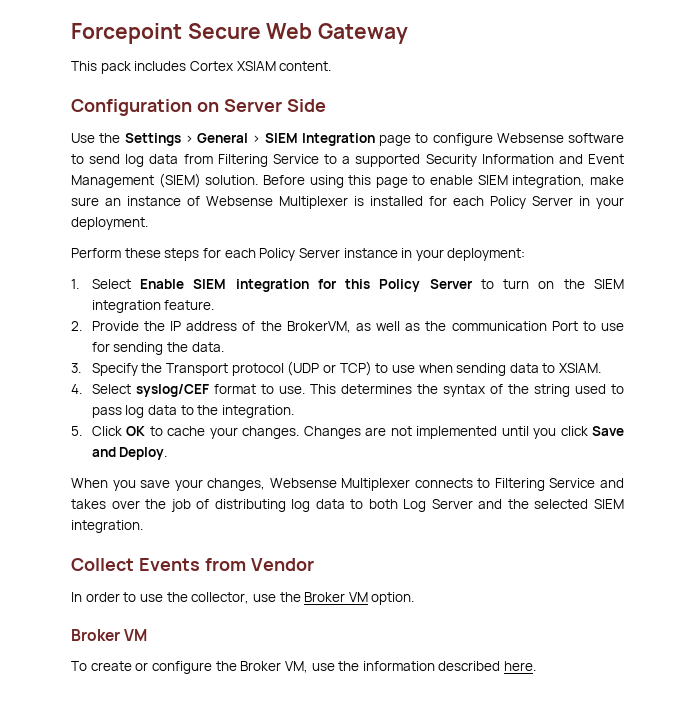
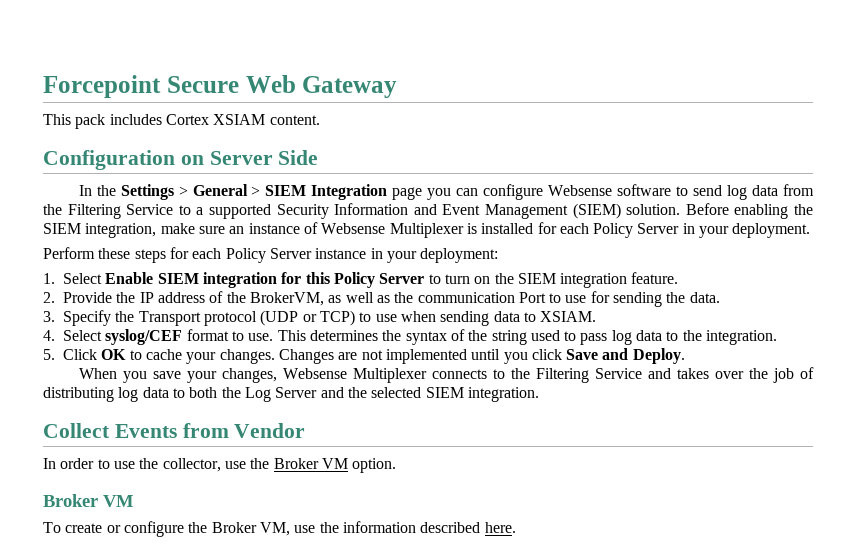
[71,133,95,143] Use -> [78,185,92,196] In
[415,133,429,143] to -> [427,188,479,200] you can
(213, 159) none -> [43,204,62,215] the
[309,175,474,188] using this page to enable -> [734,204,814,219] enabling the
(491, 483) none -> [510,368,530,379] the
(398, 504) none -> [221,387,241,398] the

